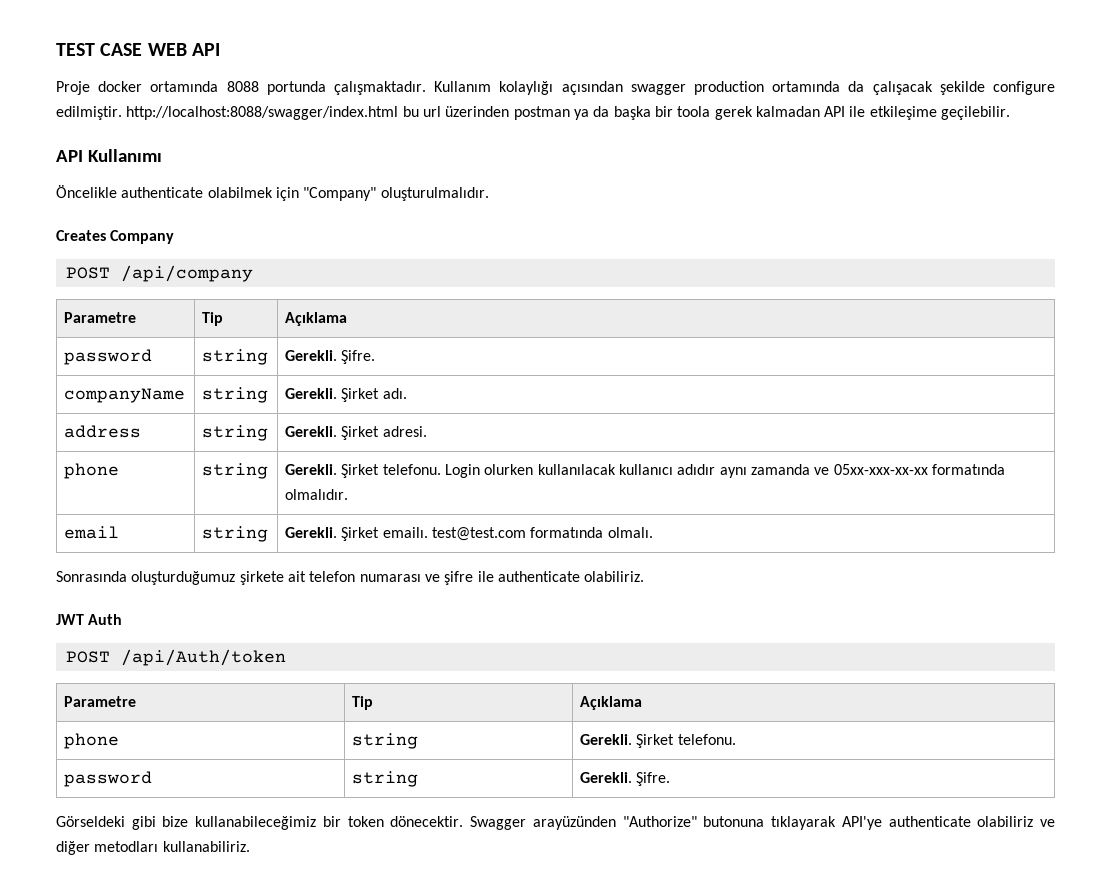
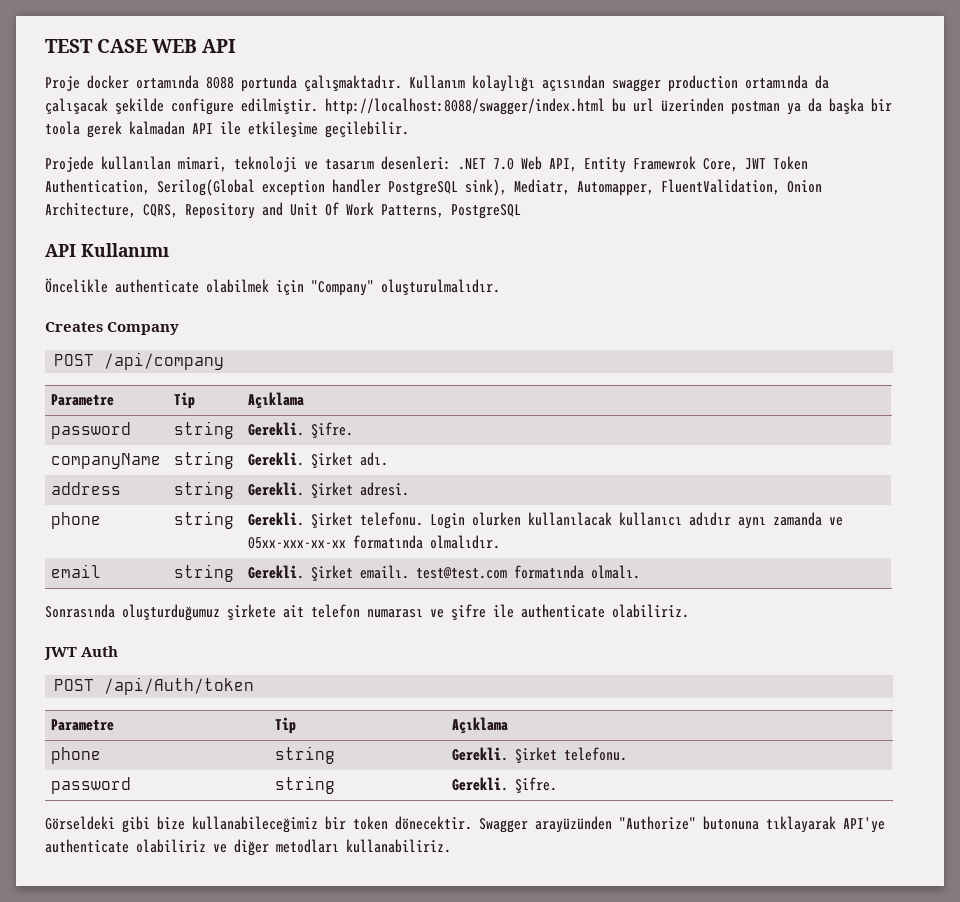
(1011, 113) none -> [45,156,808,173] [45,179,822,196] [45,202,521,219] // Projede kullanılan mimari, teknoloji ve tasarım desenleri: .NET 7.0 Web API, Entity Framewrok Core, JWT Token Authentication, Serilog(Global exception handler PostgreSQL sink), Mediatr, Automapper, FluentValidation, Onion Architecture, CQRS, Repository and Unit Of Work Patterns, PostgreSQL

